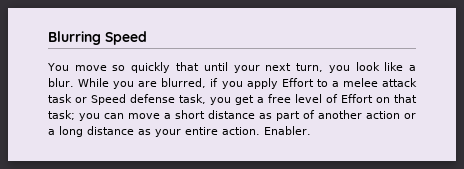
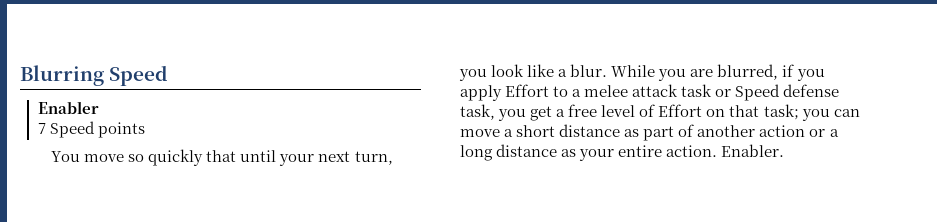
(147, 38) none -> [37,101,99,114] [37,121,145,138] // Enabler // 7 Speed points

